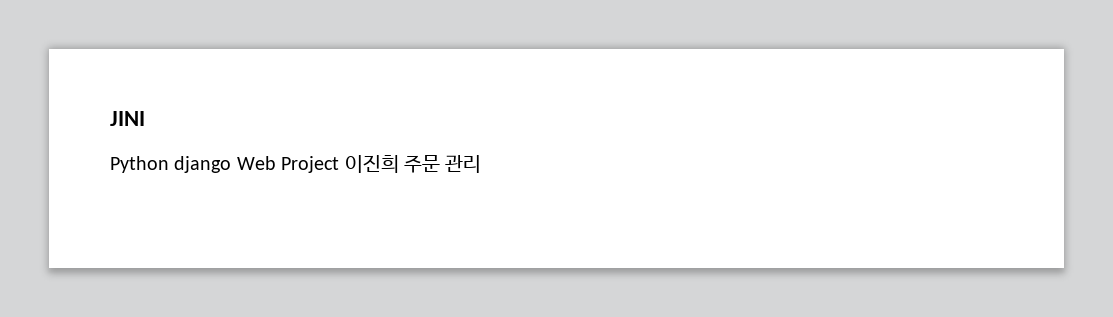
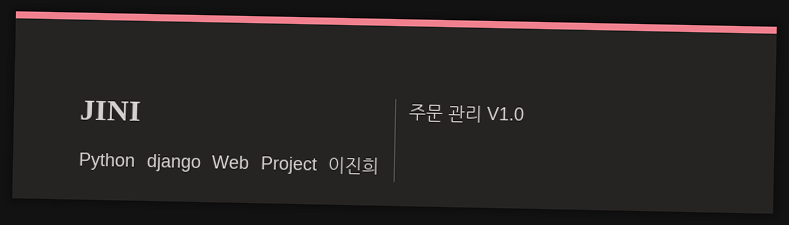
(482, 164) none -> [486,106,525,121] V1.0

